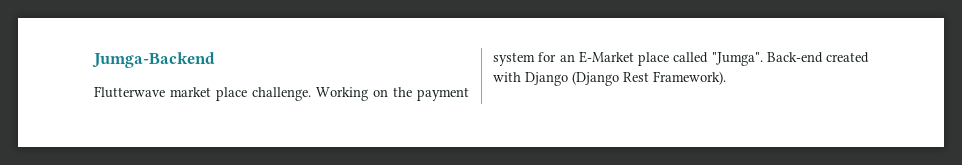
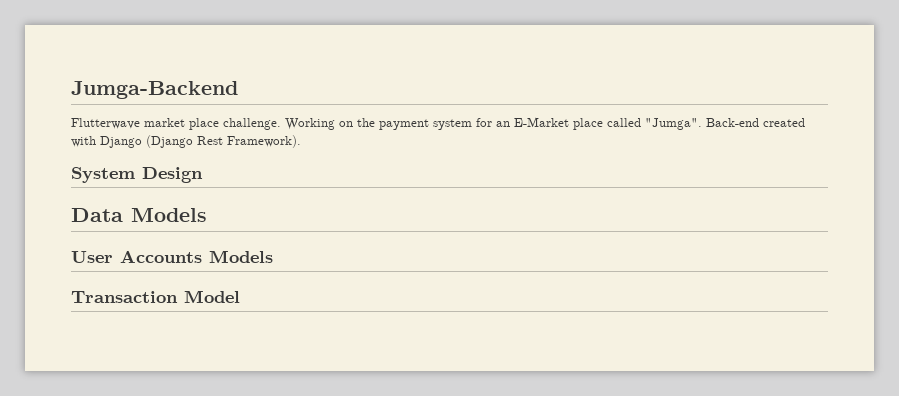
(726, 78) none -> [71,167,203,183] [71,208,207,222] [71,250,273,263] [71,290,240,303] // System Design // Data Models // User Accounts Models // Transaction Model

